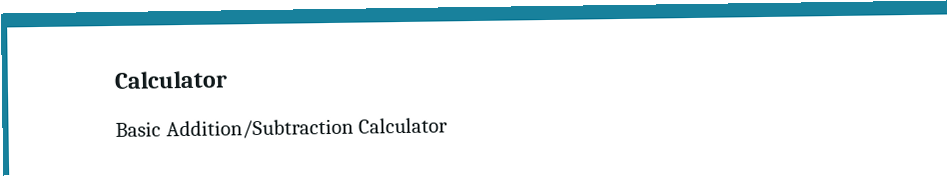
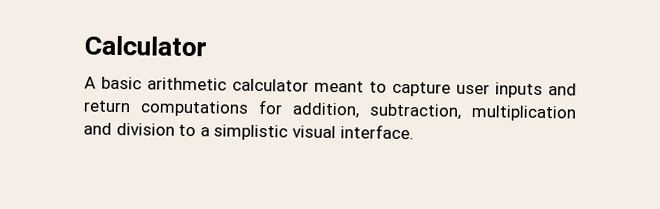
[115,117,449,140] Basic Addition/Subtraction Calculator -> [84,76,577,98] [83,99,576,122] [83,122,414,141] A basic arithmetic calculator meant to capture user inputs and return computations for addition, subtraction, multiplication and division to a simplistic visual interface.

